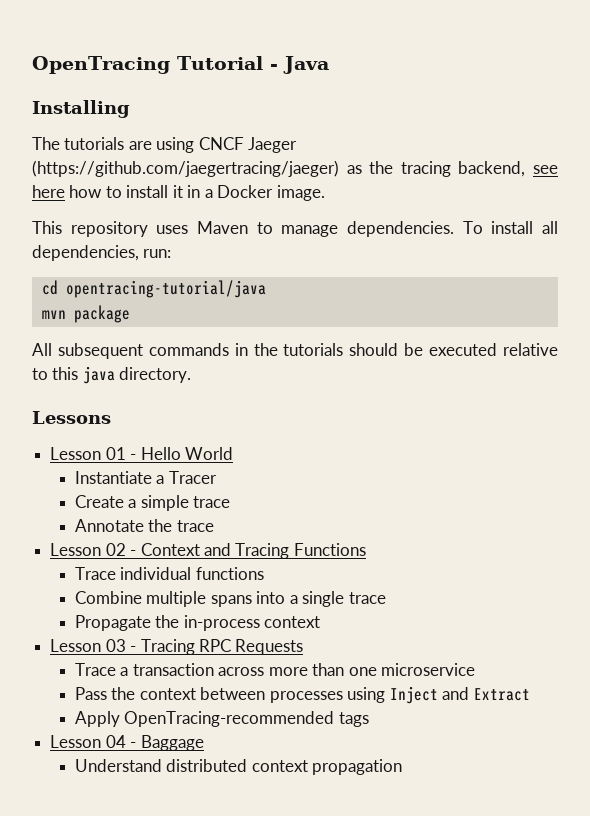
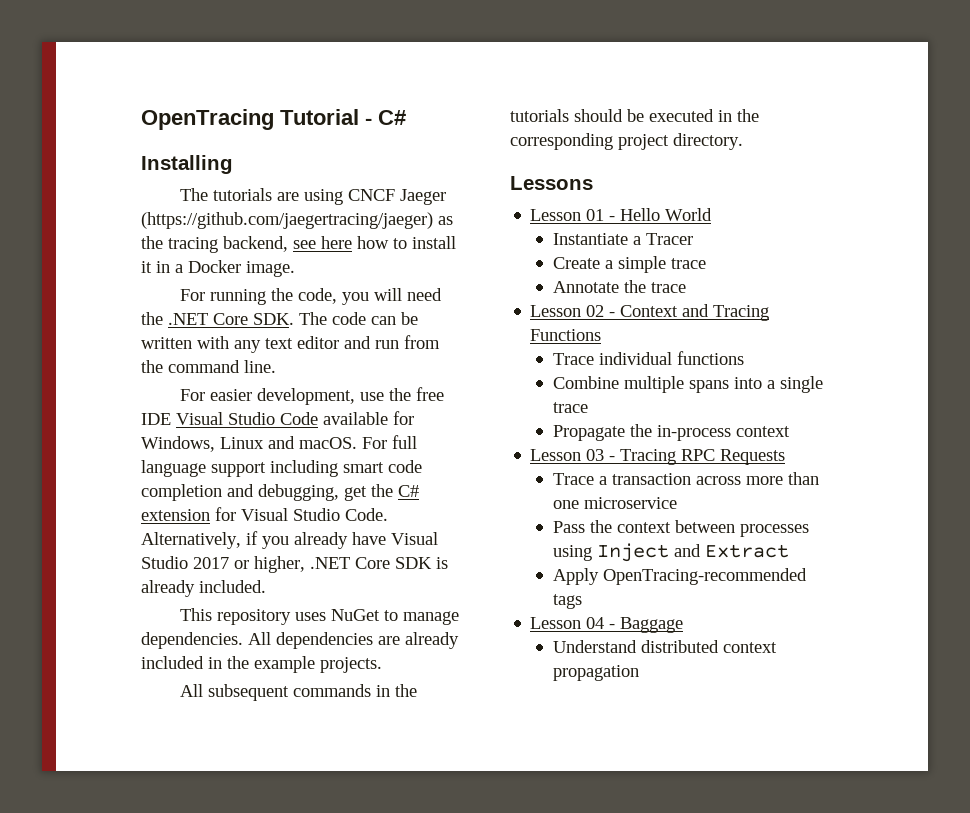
[282,56,329,74] Java -> [378,110,406,125] C#
(325, 193) none -> [180,288,443,305] [141,312,418,325] [141,335,440,353] [141,360,276,373] [180,387,445,405] [141,411,414,425] [141,435,417,452] [141,460,422,477] [141,484,419,501] [141,507,388,521] [141,531,438,549] [141,556,448,573] [141,580,266,597] // For running the code, you will need the .NET Core SDK. The code can be written with any text editor and run from the command line. // For easier development, use the free IDE Visual Studio Code available for Windows, Linux and macOS. For full language support including smart code completion and debugging, get the C# extension for Visual Studio Code. Alternatively, if you already have Visual Studio 2017 or higher, .NET Core SDK is already included.
[197,221,248,234] Maven -> [331,609,381,621] NuGet
[462,221,558,234] [32,245,172,261] [41,280,266,298] [41,305,130,323] To install all dependencies, run: // cd opentracing-tutorial/java // mvn package -> [248,632,459,649] [141,656,382,673] All dependencies are already included in the example projects.
[503,343,559,356] [32,366,115,384] relative to this java -> [718,109,759,122] [510,133,669,150] in the corresponding project

